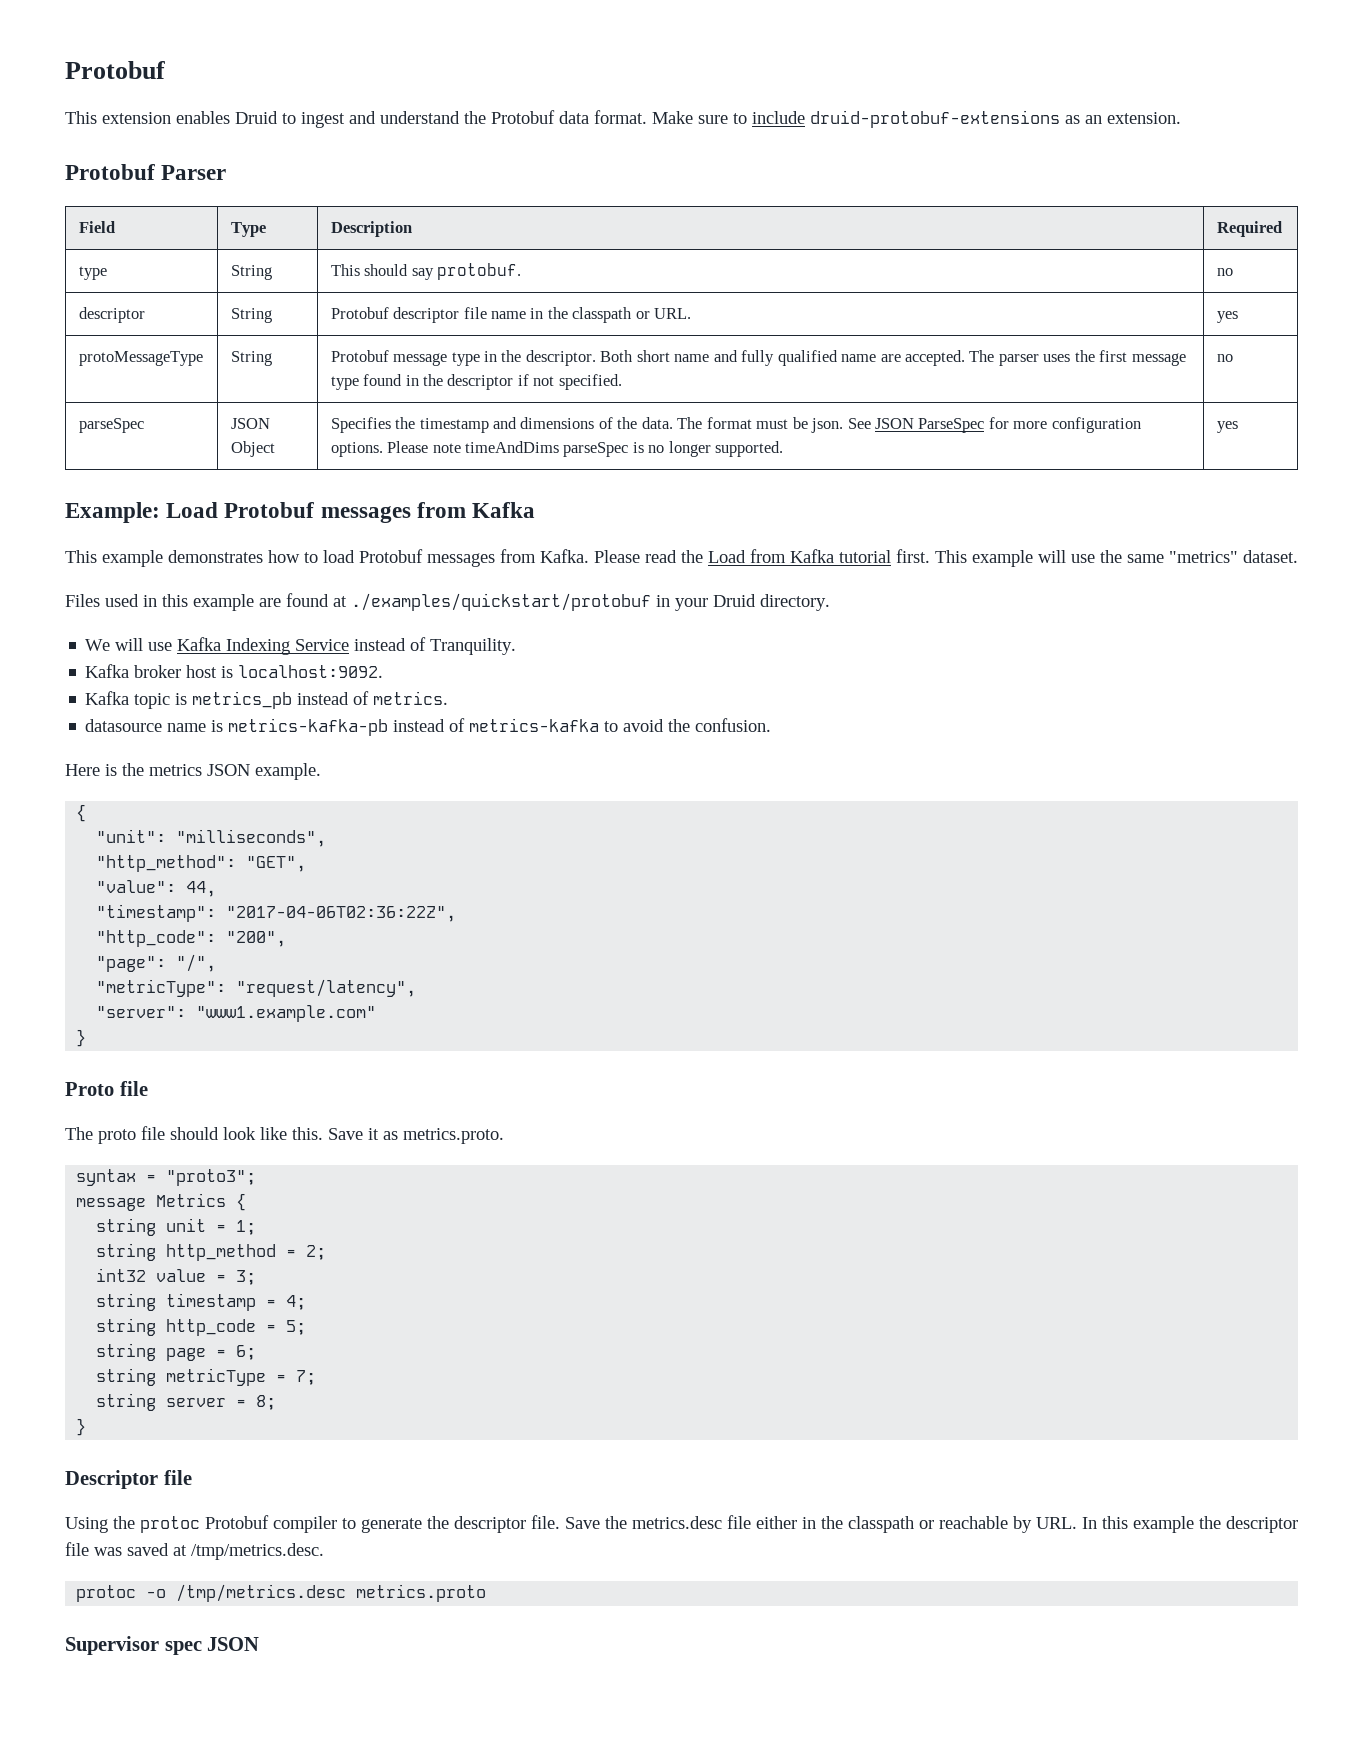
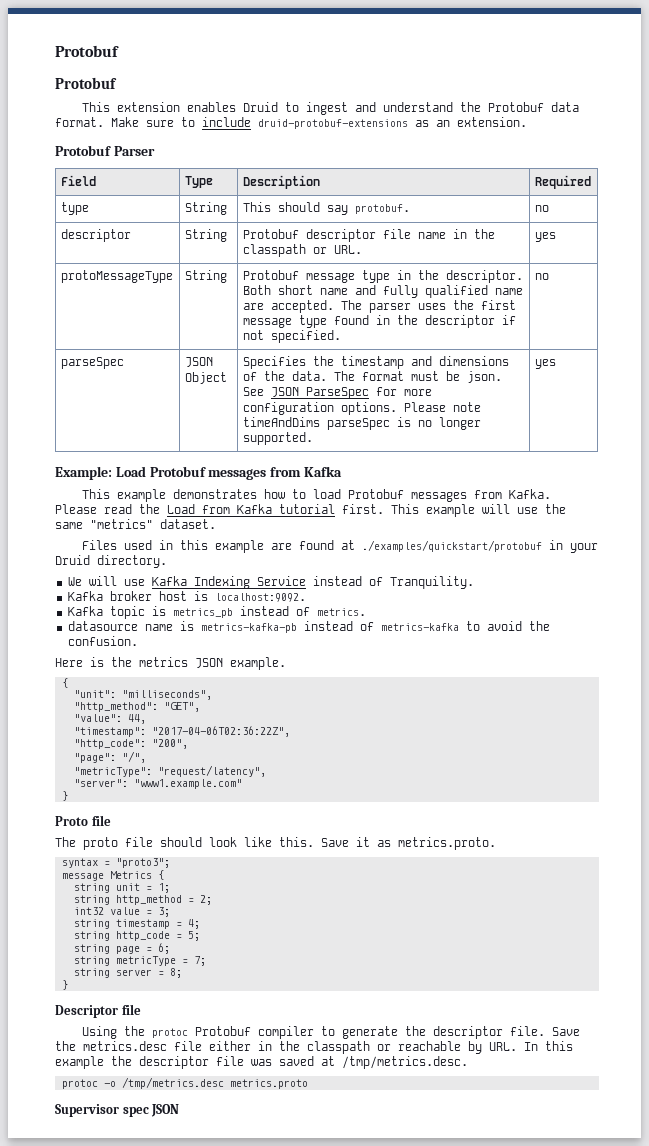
[65,61,165,79] Protobuf -> [55,45,119,57] [55,77,117,89] Protobuf // Protobuf

